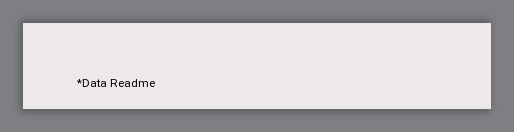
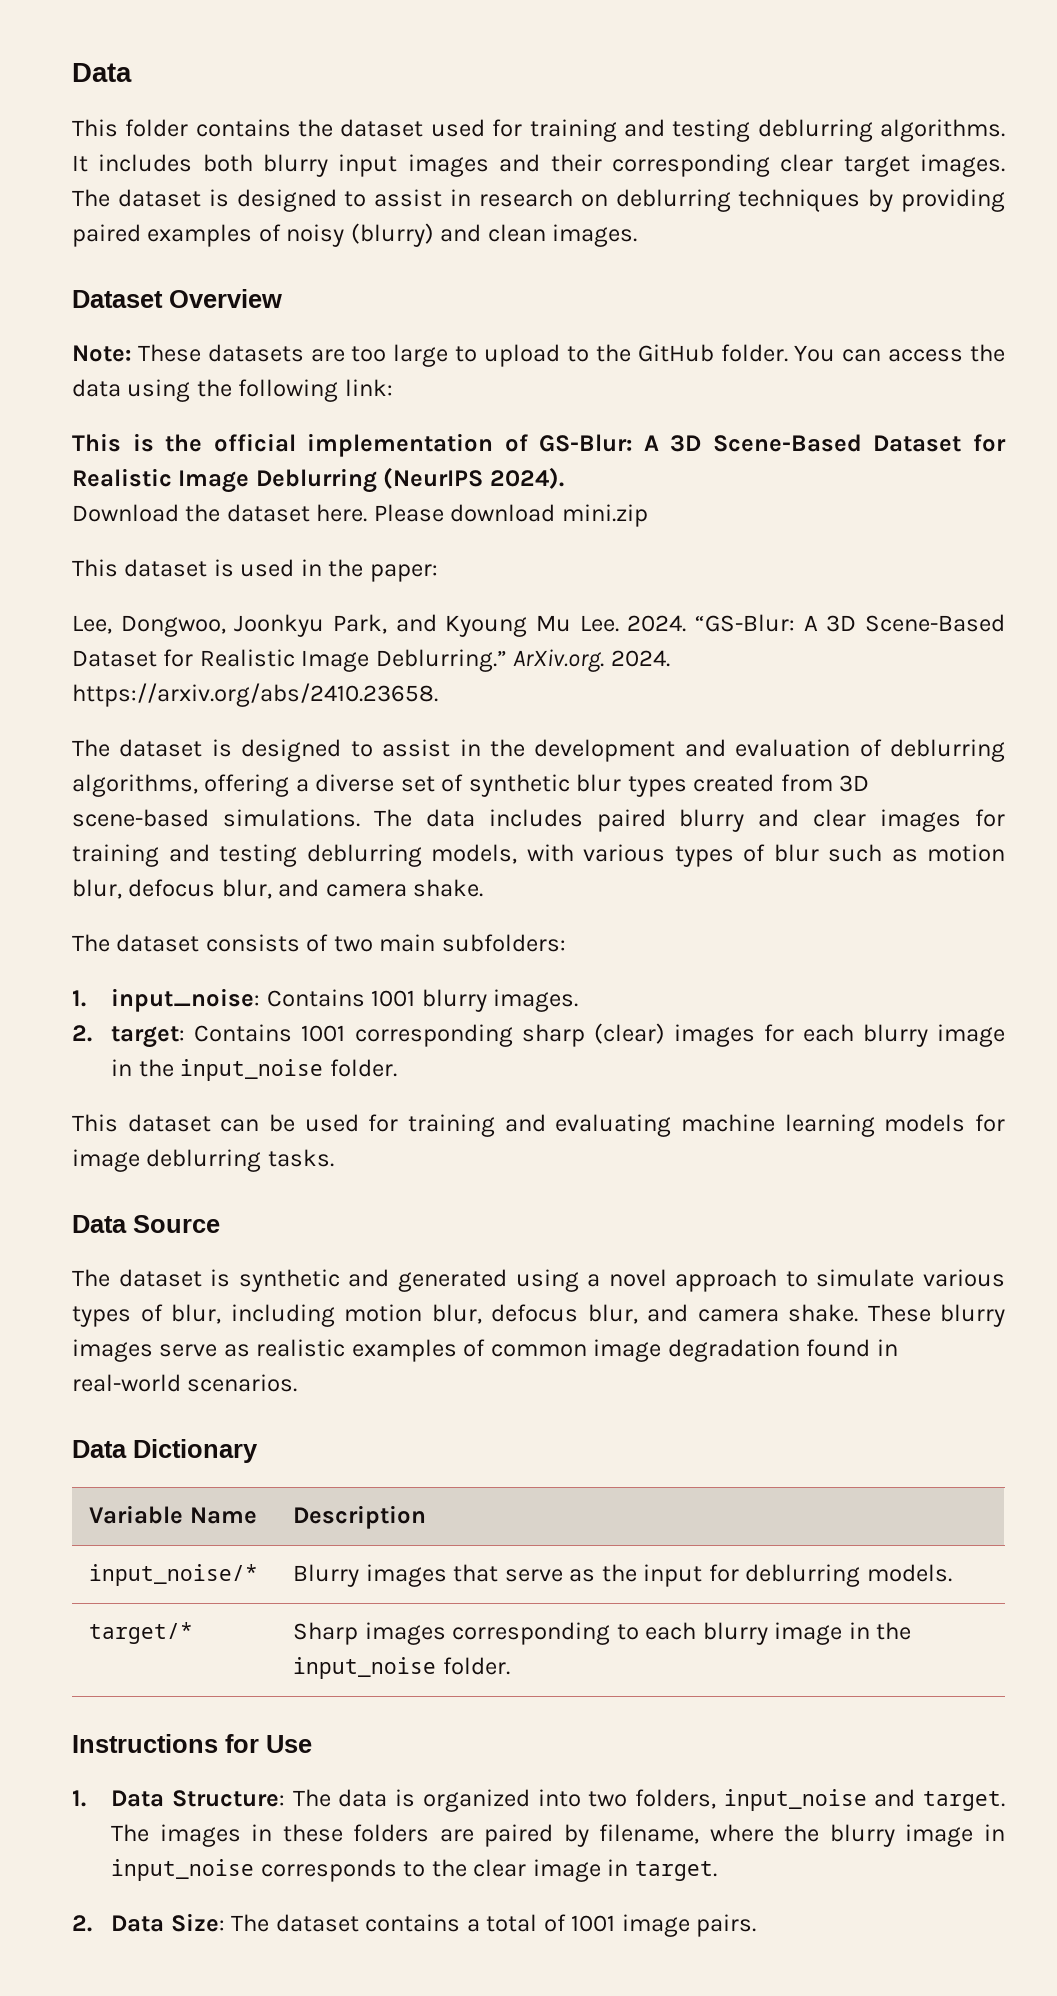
[76,79,156,87] *Data Readme -> [72,63,132,82] [72,119,1006,142] [72,154,1006,177] [72,189,1005,212] [72,223,638,247] [72,289,282,308] [72,344,1006,367] [72,379,393,402] [72,433,1006,457] [72,467,564,493] [72,504,648,527] [72,559,438,582] [72,614,1005,637] [72,649,670,672] [72,683,438,707] [72,739,1005,762] [72,774,870,797] [72,809,1005,832] [72,844,1005,867] [72,879,484,899] [72,934,566,952] [72,988,579,1012] [72,1023,1005,1048] [111,1059,397,1081] [72,1114,1005,1137] [72,1149,334,1172] [72,1215,220,1233] [72,1269,1006,1292] [72,1304,1005,1327] [72,1339,898,1362] [72,1374,298,1392] [72,1439,258,1463] [89,1505,257,1524] [293,1505,427,1529] [89,1564,259,1586] [293,1564,952,1587] [89,1622,194,1644] [293,1622,912,1645] [293,1657,510,1679] [72,1734,312,1753] [72,1789,1005,1812] [111,1824,1006,1847] [111,1859,717,1882] [72,1913,757,1937] Data // This folder contains the dataset used for training and testing deblurring algorithms. It includes both blurry input images and their corresponding clear target images. The dataset is designed to assist in research on deblurring techniques by providing paired examples of noisy (blurry) and clean images. // Dataset Overview // Note: These datasets are too large to upload to the GitHub folder. You can access the data using the following link: // This is the official implementation of GS-Blur: A 3D Scene-Based Dataset for Realistic Image Deblurring (NeurIPS 2024). // Download the dataset here. Please download mini.zip // This dataset is used in the paper: // Lee, Dongwoo, Joonkyu Park, and Kyoung Mu Lee. 2024. “GS-Blur: A 3D Scene-Based Dataset for Realistic Image Deblurring.” ArXiv.org. 2024. https://arxiv.org/abs/2410.23658. // The dataset is designed to assist in the development and evaluation of deblurring algorithms, offering a diverse set of synthetic blur types created from 3D scene-based simulations. The data includes paired blurry and clear images for training and testing deblurring models, with various types of blur such as motion blur, defocus blur, and camera shake. // The dataset consists of two main subfolders: // 1. input_noise: Contains 1001 blurry images. // 2. target: Contains 1001 corresponding sharp (clear) images for each blurry image in the input_noise folder. // This dataset can be used for training and evaluating machine learning models for image deblurring tasks. // Data Source // The dataset is synthetic and generated using a novel approach to simulate various types of blur, including motion blur, defocus blur, and camera shake. These blurry images serve as realistic examples of common image degradation found in real-world scenarios. // Data Dictionary // Variable Name | Description // input_noise/* | Blurry images that serve as the input for deblurring models. // target/* | Sharp images corresponding to each blurry image in the input_noise folder. // Instructions for Use // 1. Data Structure: The data is organized into two folders, input_noise and target. The images in these folders are paired by filename, where the blurry image in input_noise corresponds to the clear image in target. // 2. Data Size: The dataset contains a total of 1001 image pairs.

